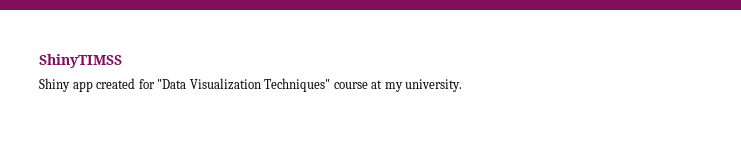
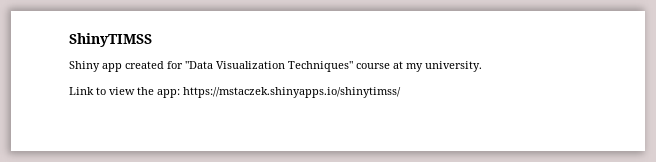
(463, 85) none -> [69,87,401,98] // Link to view the app: https://mstaczek.shinyapps.io/shinytimss/

